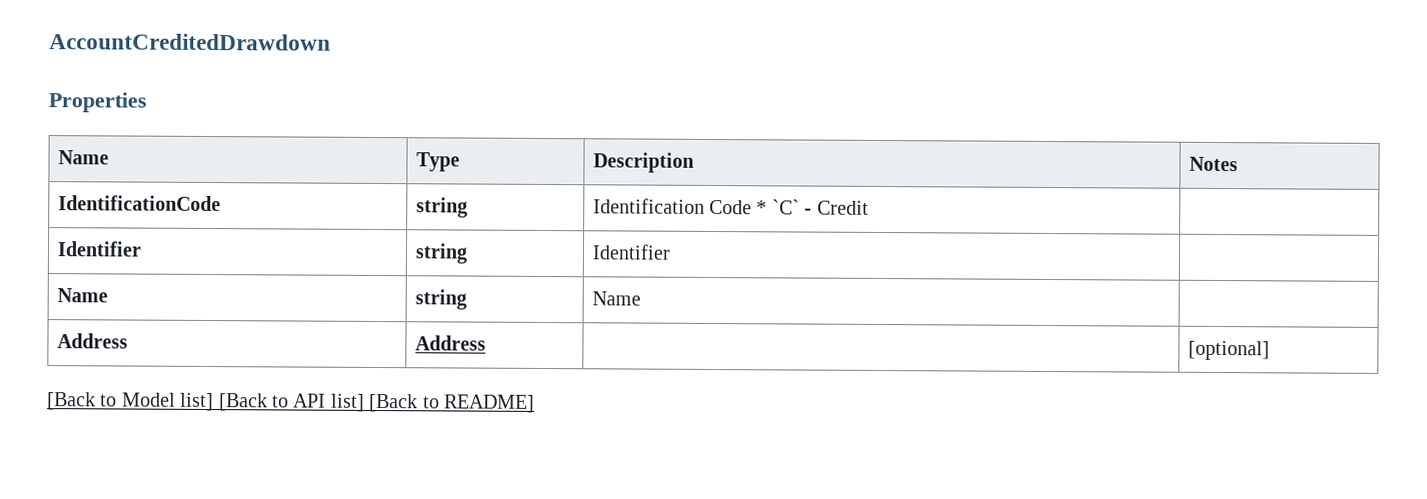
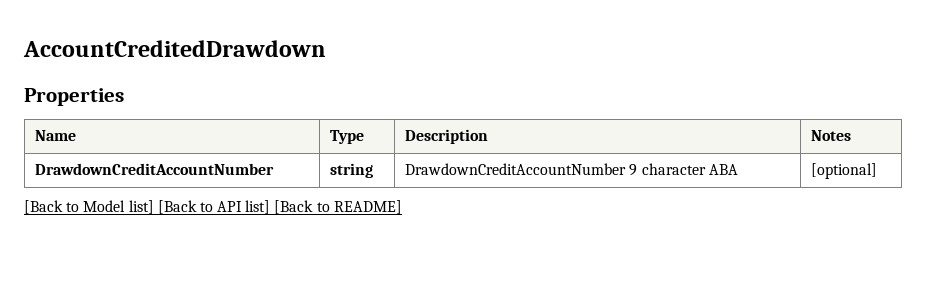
[57,195,221,212] [415,197,468,218] [592,198,869,215] [56,241,142,257] [414,243,468,264] [591,244,671,260] [56,288,108,303] [414,289,467,310] [591,291,641,306] [56,333,128,349] [414,335,486,351] IdentificationCode | string | Identification Code * `C` - Credit | // Identifier | string | Identifier | // Name | string | Name | // Address | Address | -> [35,163,275,175] [330,163,374,178] [405,163,738,176] DrawdownCreditAccountNumber | string | DrawdownCreditAccountNumber 9 character ABA

